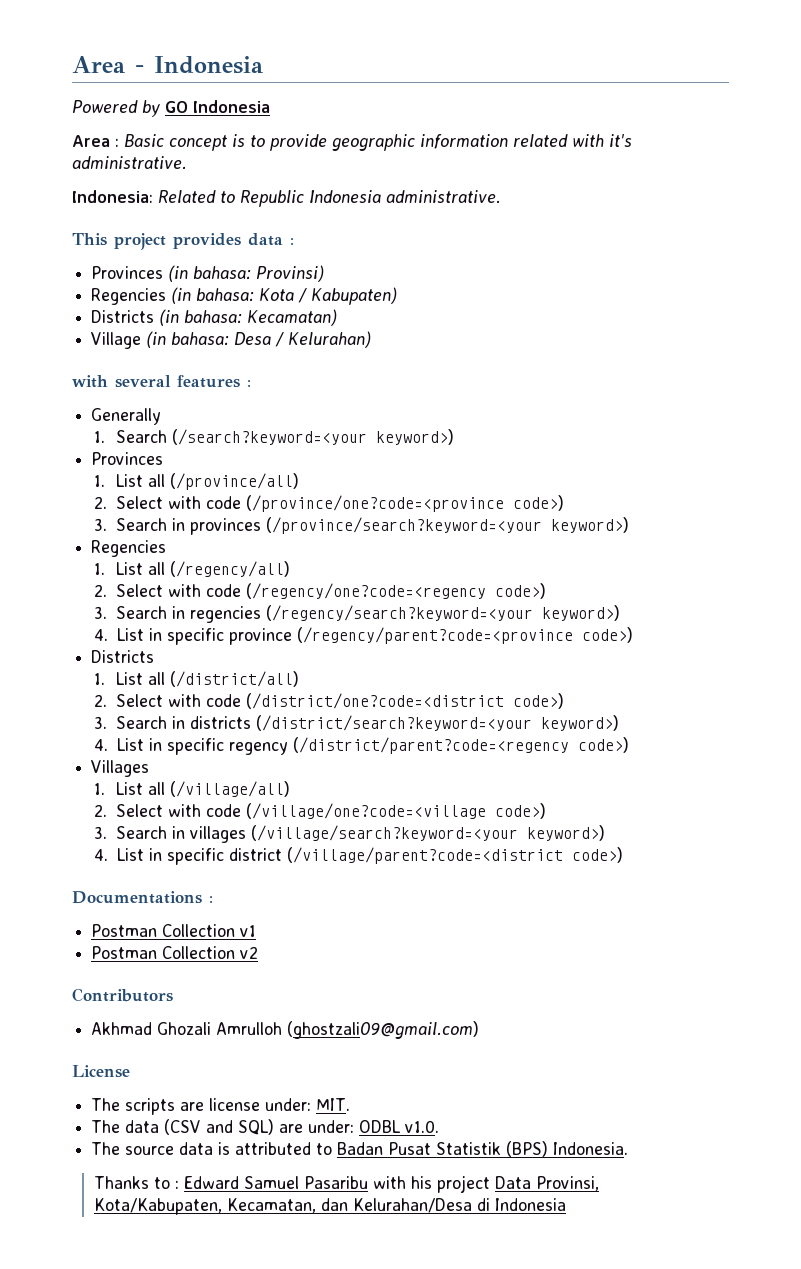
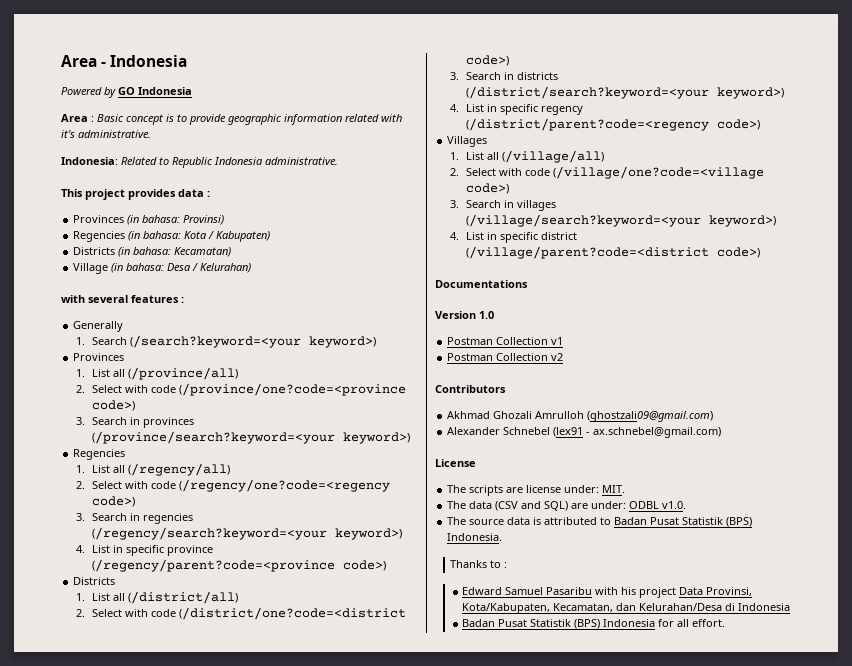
[209,896,213,903] : -> [435,311,494,319] // Version 1.0
(480, 1030) none -> [447,427,722,438] // Alexander Schnebel (lex91 - ax.schnebel@gmail.com)
(179, 1184) none -> (508, 565) //
(566, 1204) none -> [462,619,726,629] // Badan Pusat Statistik (BPS) Indonesia for all effort.

